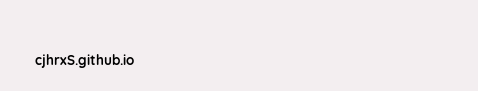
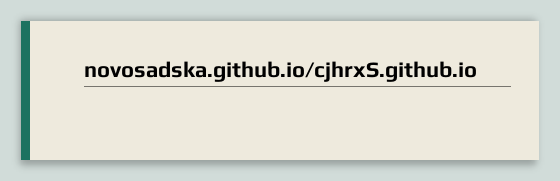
[35,54,134,68] cjhrxS.github.io -> [84,61,477,82] novosadska.github.io/cjhrxS.github.io

